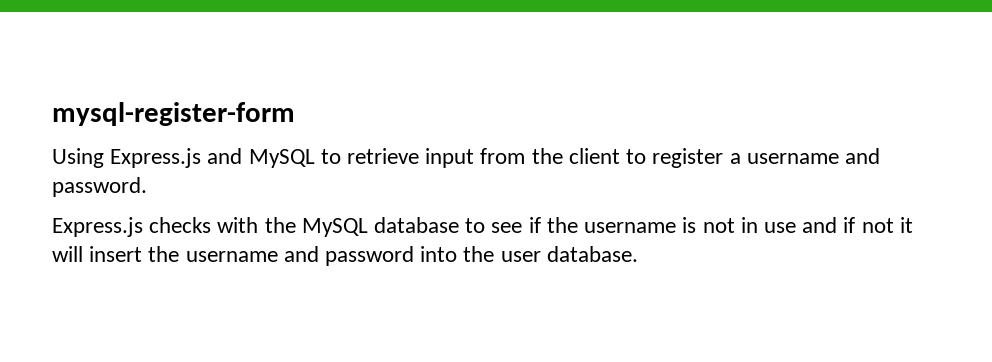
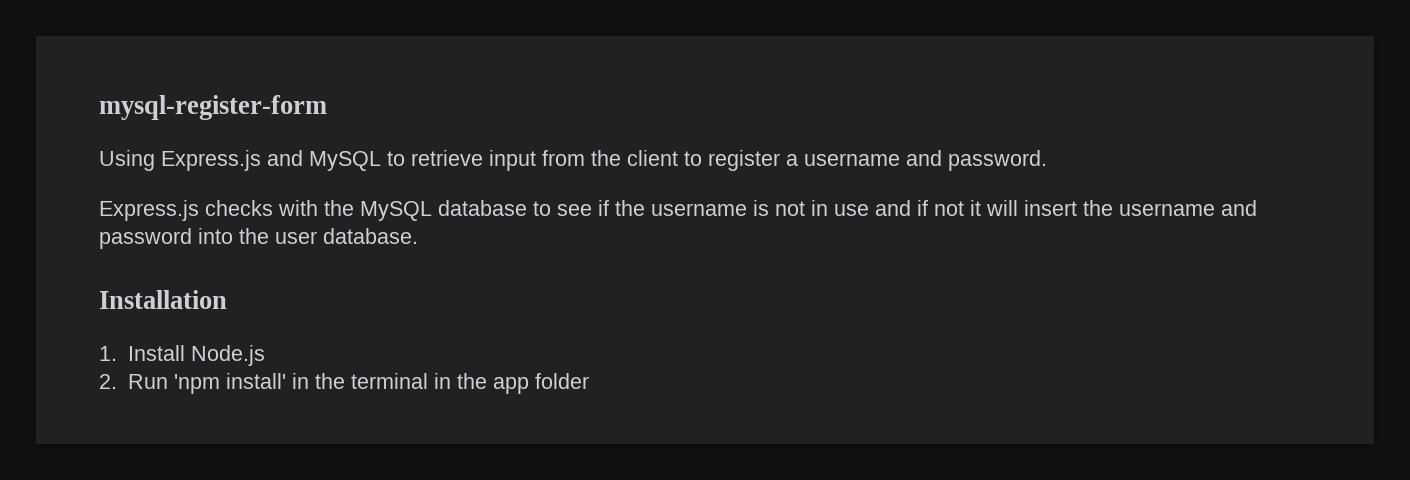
(638, 254) none -> [99,290,227,309] [99,345,265,366] [99,373,589,394] // Installation // 1. Install Node.js // 2. Run 'npm install' in the terminal in the app folder

